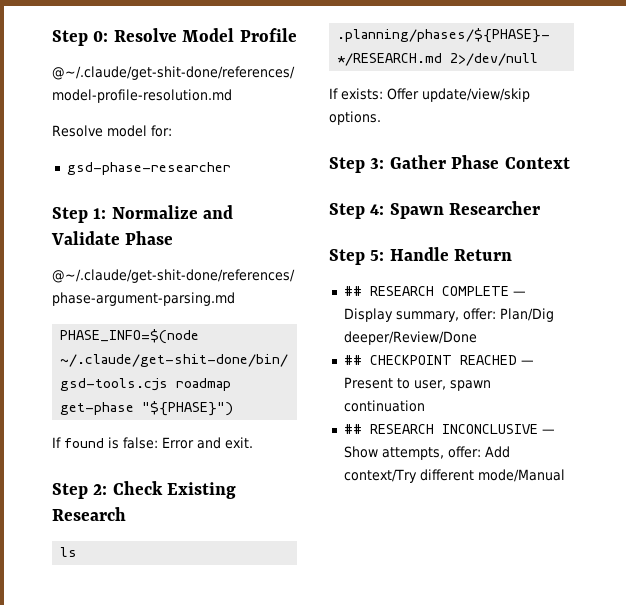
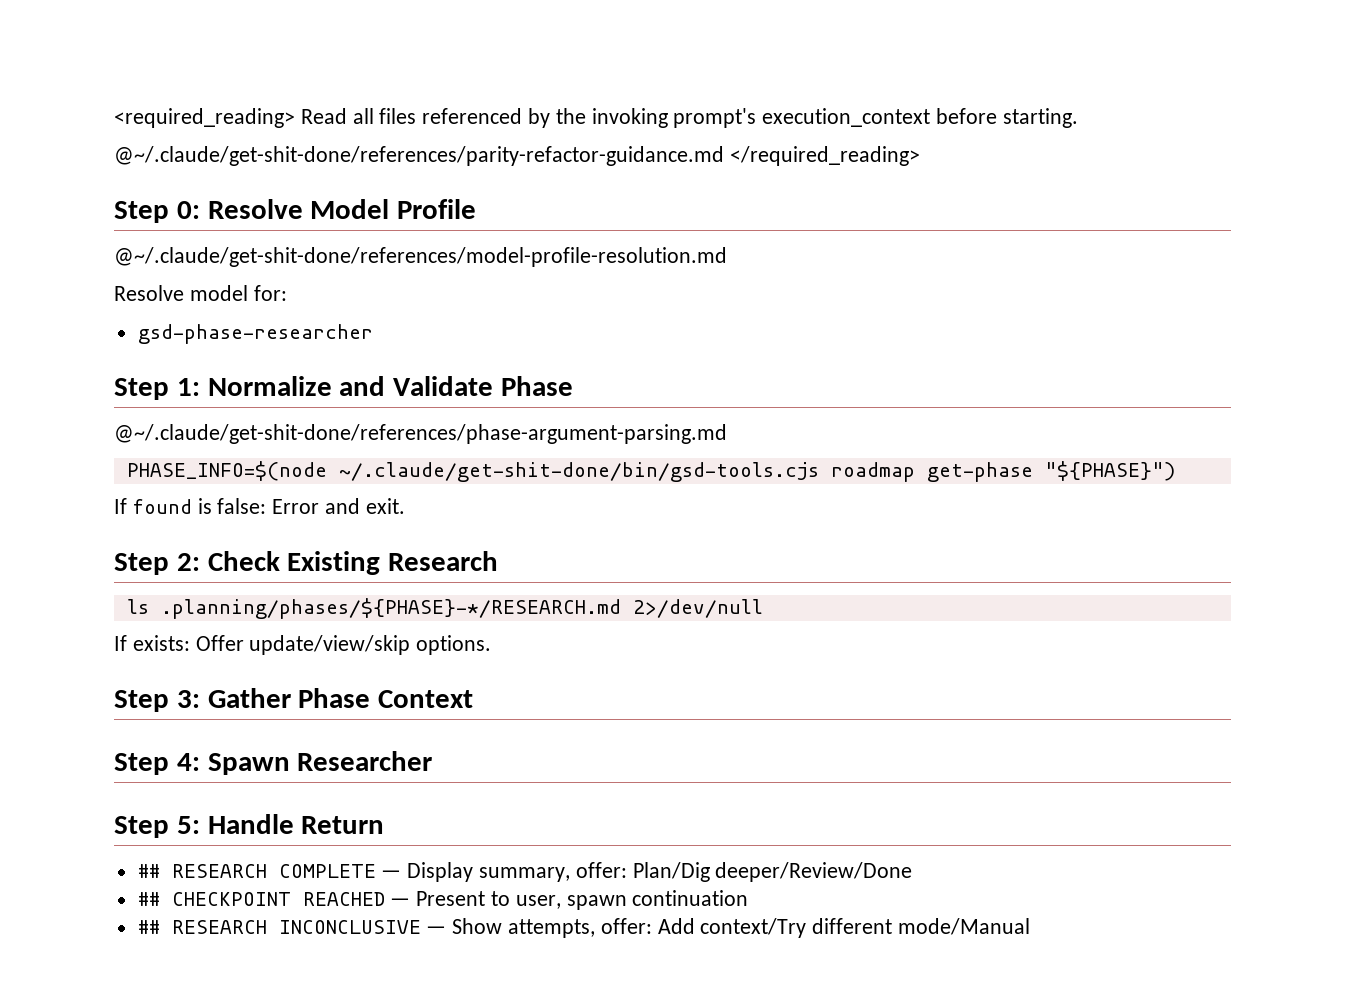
(52, 38) none -> [114,108,1078,128] [114,146,920,166] <required_reading> Read all files referenced by the invoking prompt's execution_context before starting. // @~/.claude/get-shit-done/references/parity-refactor-guidance.md </required_reading> //

